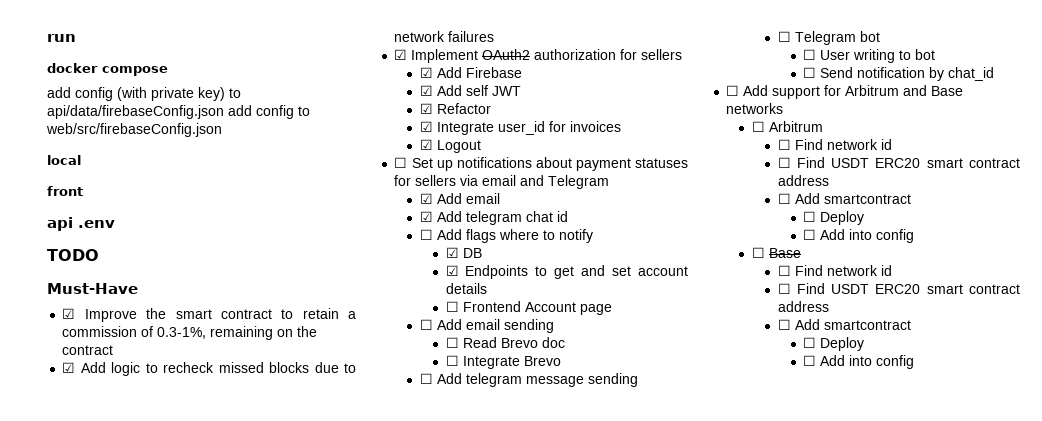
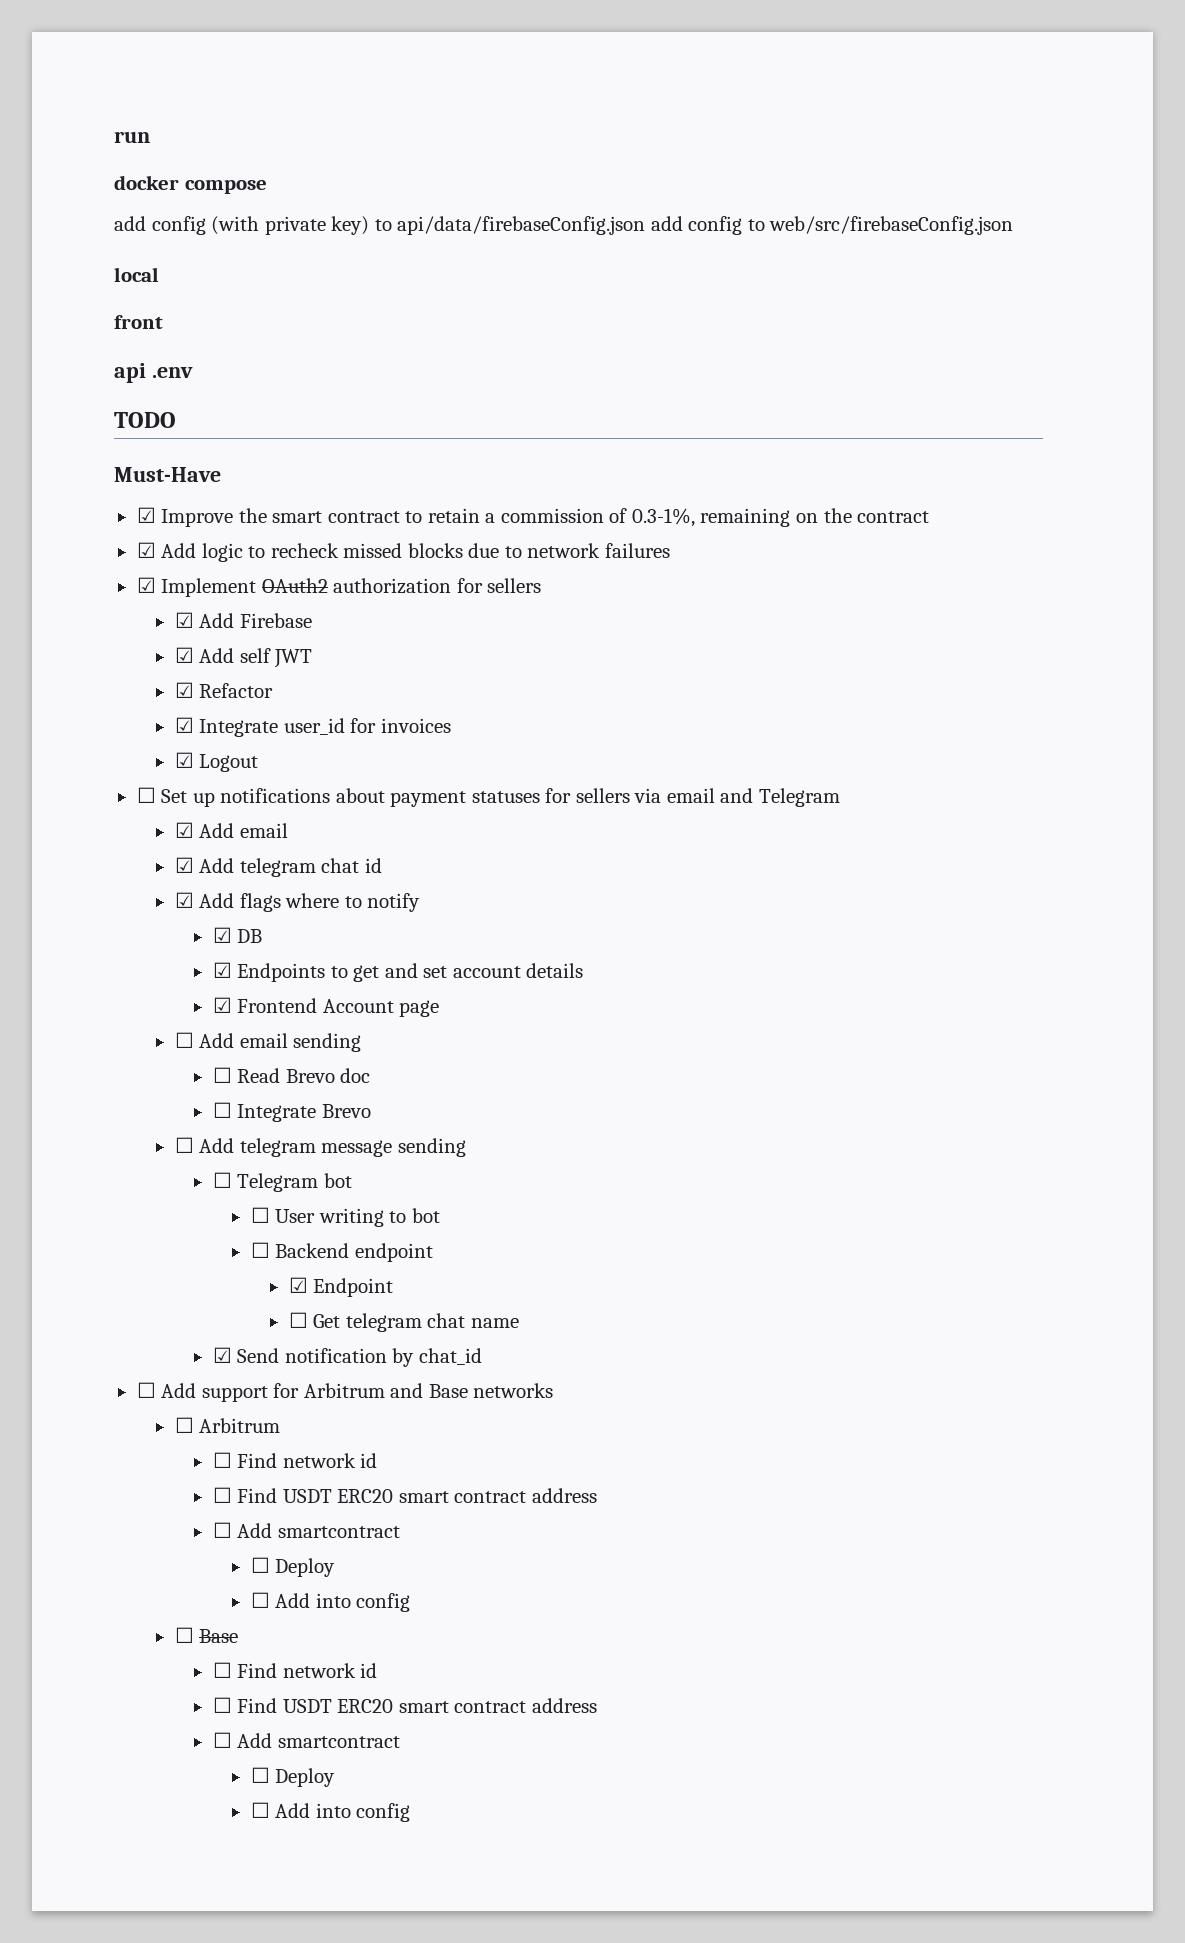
[419,229,433,240] ☐ -> [174,892,194,908] ☑
[445,301,459,312] ☐ -> [212,997,232,1013] ☑
(817, 72) none -> [275,1243,433,1262] [288,1277,394,1297] [288,1312,519,1332] [212,1347,232,1363] Backend endpoint // ☑ Endpoint // ☐ Get telegram chat name // ☑

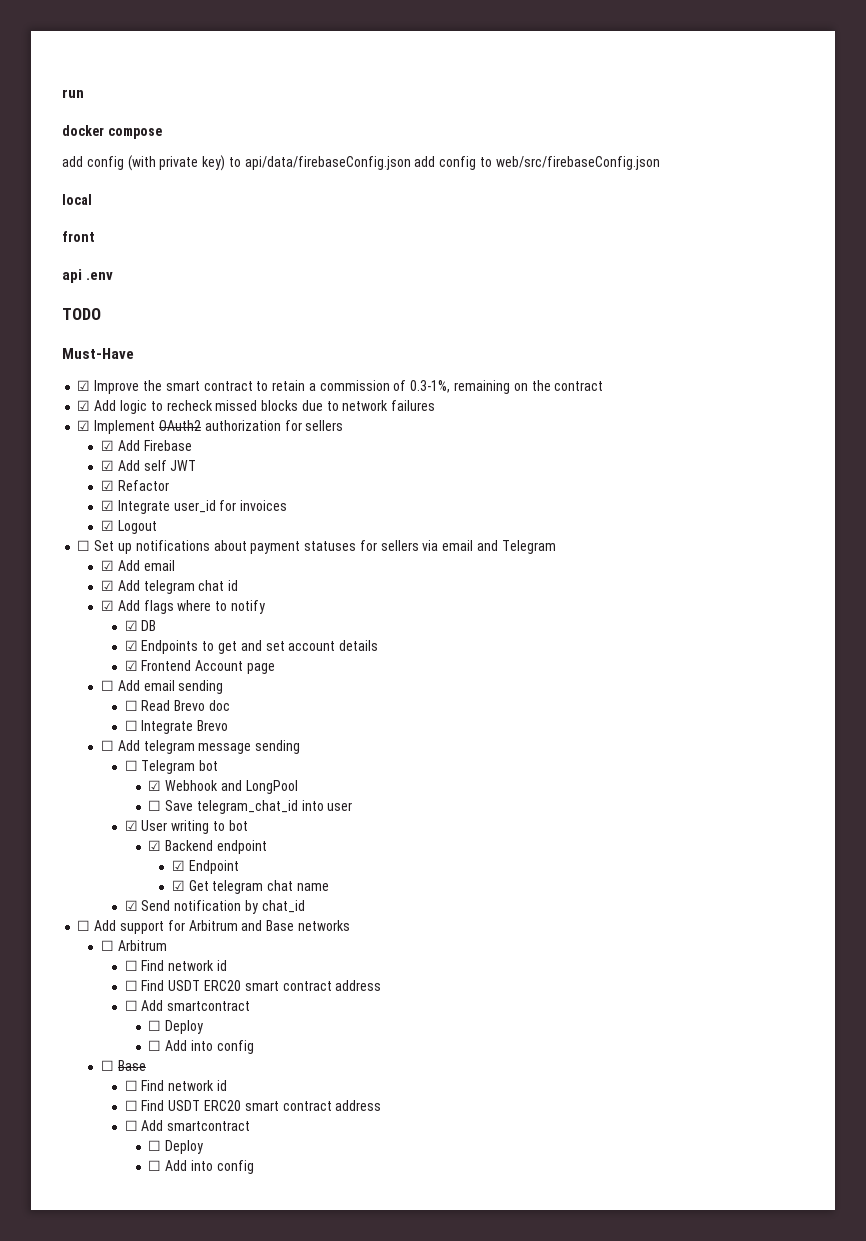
[250,1207,270,1223] ☐ -> [148,780,298,794] [148,800,353,814] [124,820,138,831] ☑ Webhook and LongPool // ☐ Save telegram_chat_id into user // ☑
[250,1242,270,1258] ☐ -> [148,840,162,851] ☑
[288,1312,308,1328] ☐ -> [171,880,185,891] ☑

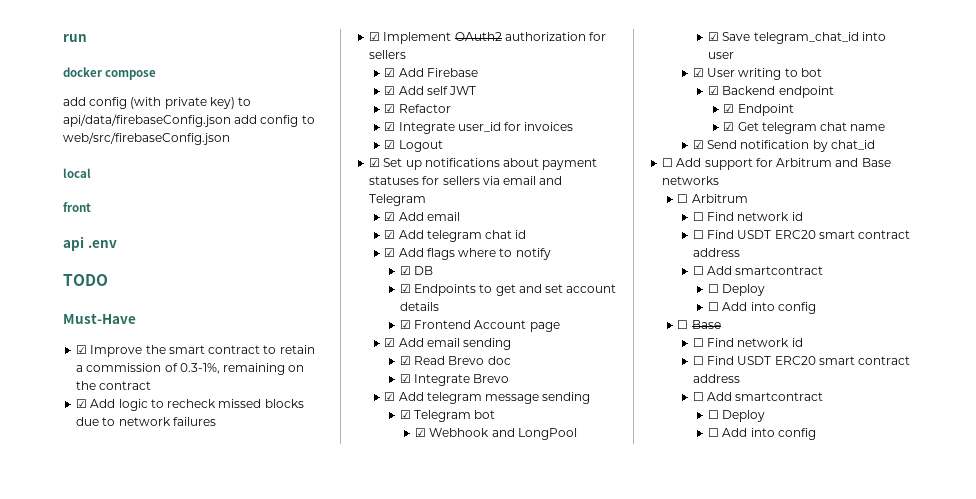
[77,540,91,551] ☐ -> [369,158,381,167] ☑
[101,680,115,691] ☐ -> [384,338,396,347] ☑
[124,700,138,711] ☐ -> [399,356,411,365] ☑
[124,720,138,731] ☐ -> [399,374,411,383] ☑
[101,740,115,751] ☐ -> [384,392,396,401] ☑
[124,760,138,771] ☐ -> [399,410,411,419] ☑
[148,800,162,811] ☐ -> [708,32,720,41] ☑

